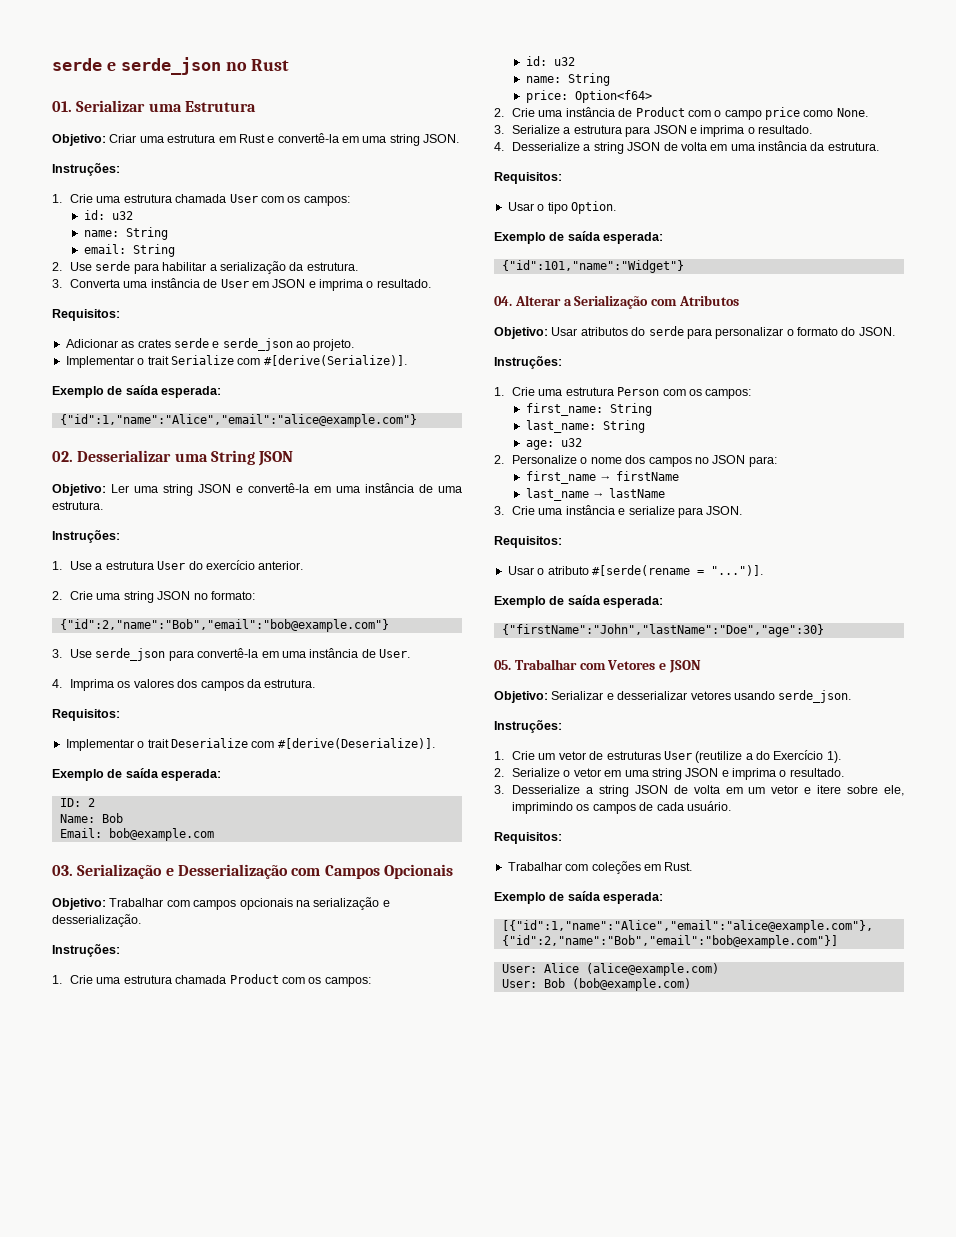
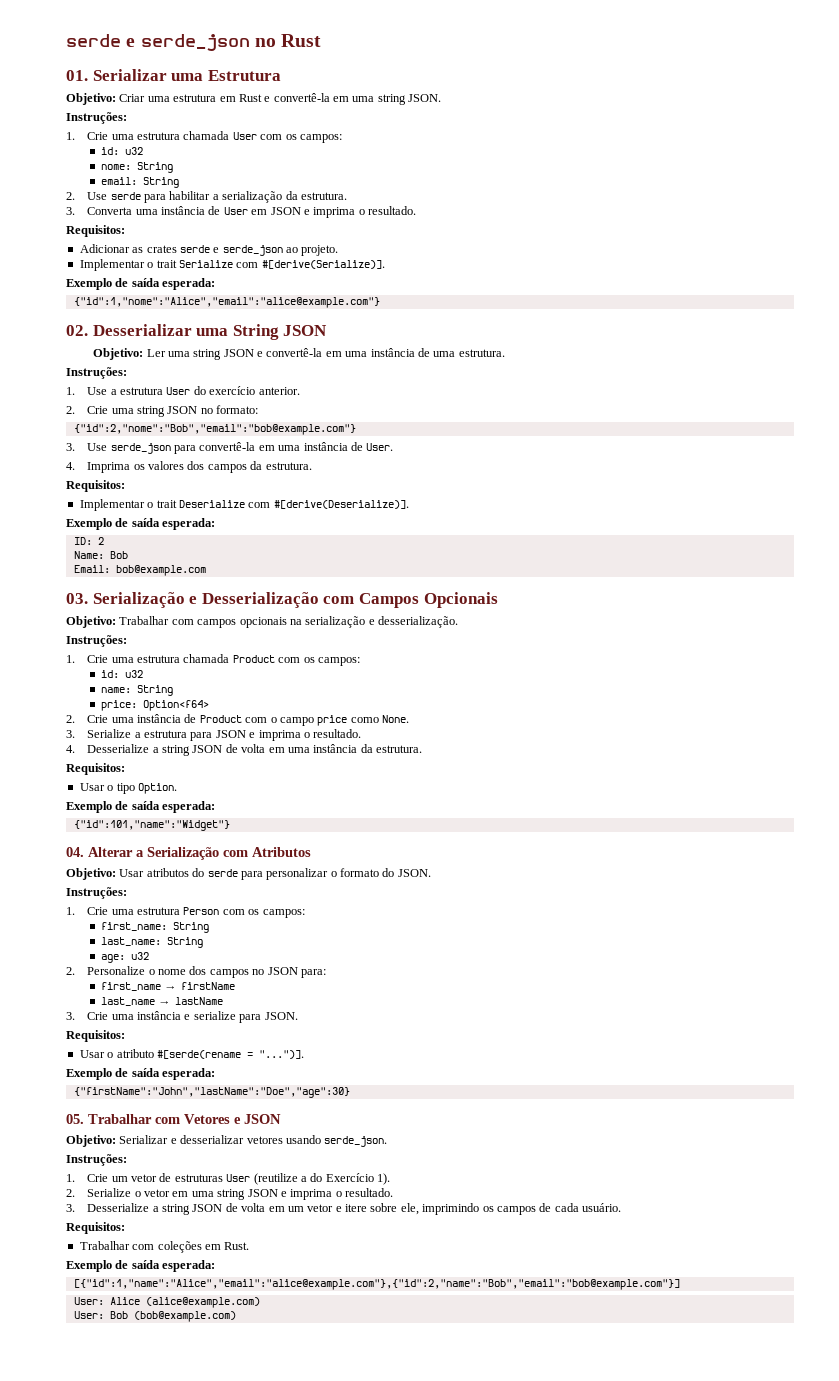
[83,230,119,237] name: -> [101,164,132,170] nome:
[59,414,417,427] {"id":1,"name":"Alice","email":"alice@example.com"} -> [73,297,380,308] {"id":1,"nome":"Alice","email":"alice@example.com"}
[59,619,389,632] {"id":2,"name":"Bob","email":"bob@example.com"} -> [73,424,356,435] {"id":2,"nome":"Bob","email":"bob@example.com"}

